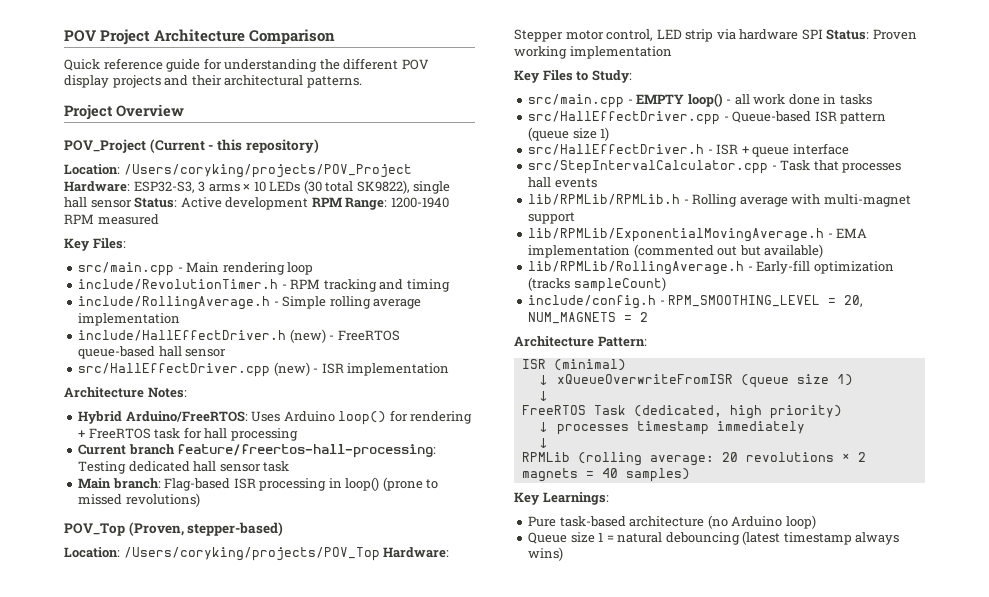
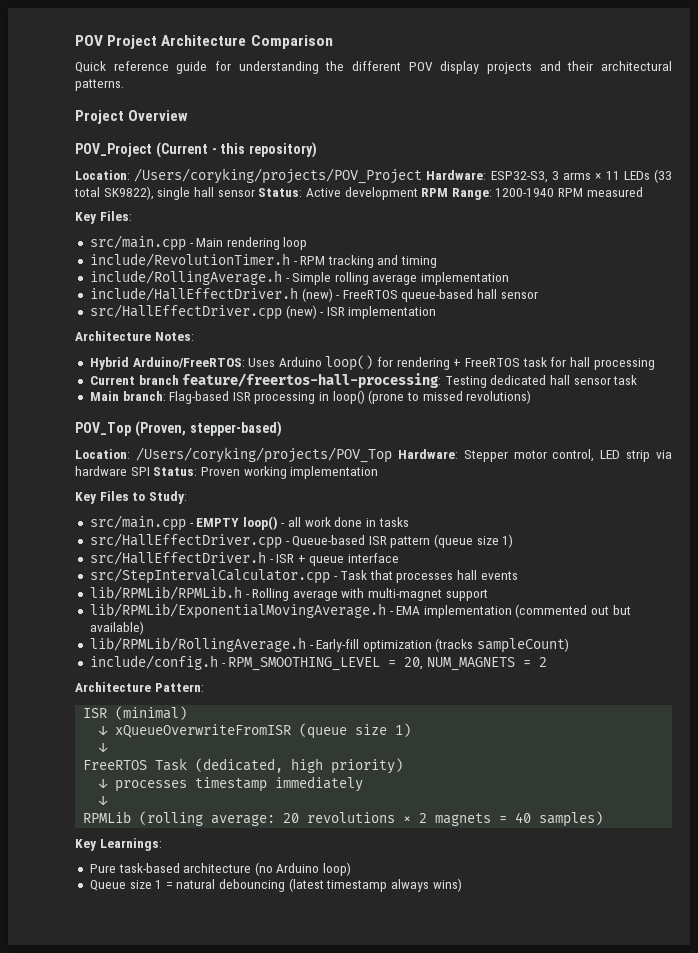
[253,180,322,194] 10 LEDs (30 -> [605,169,672,183] 11 LEDs (33

